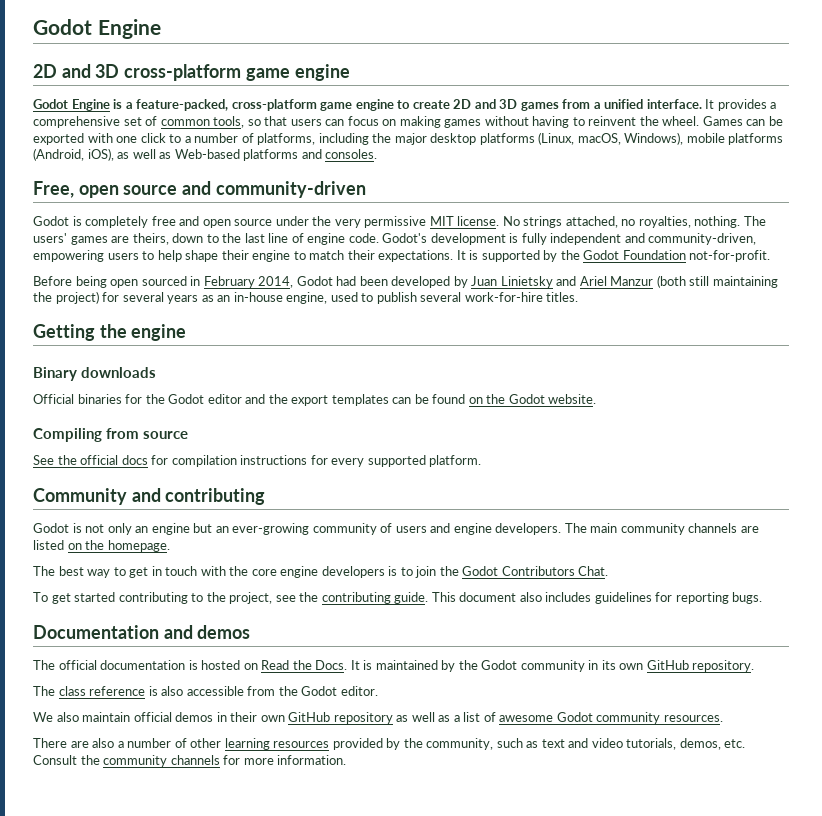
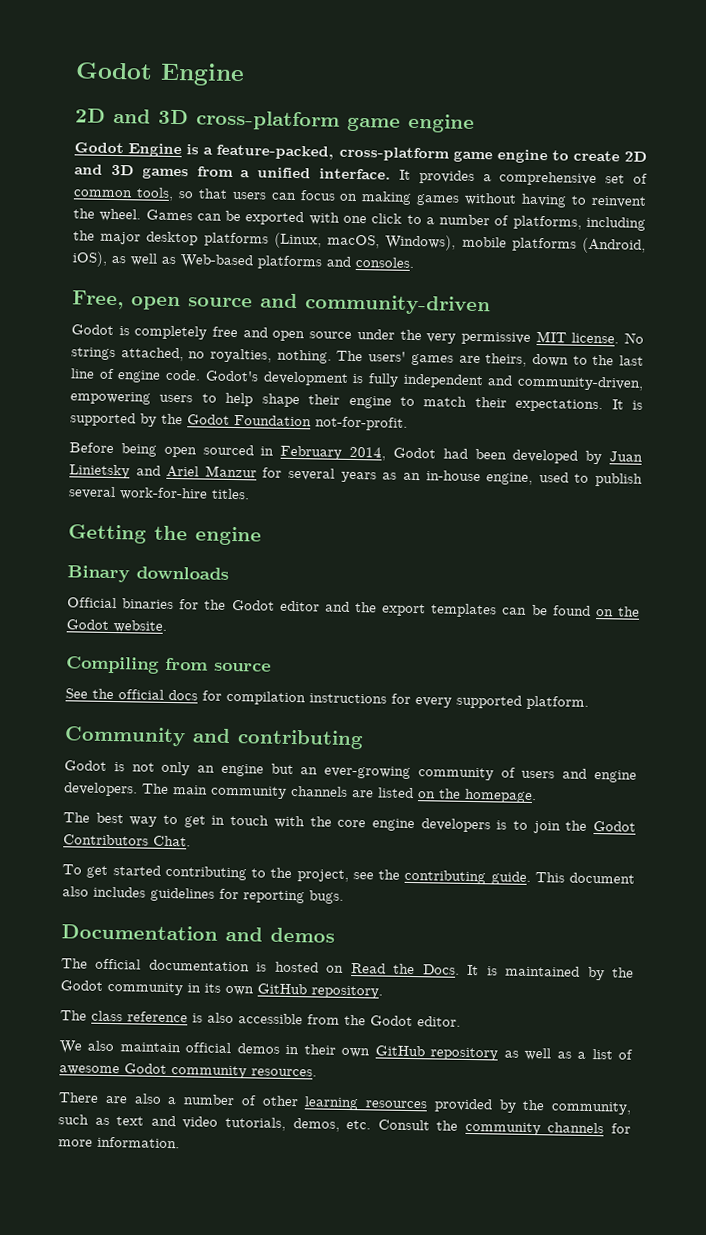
[656,275,778,288] [33,291,99,304] (both still maintaining the project) -> (257, 471) none

